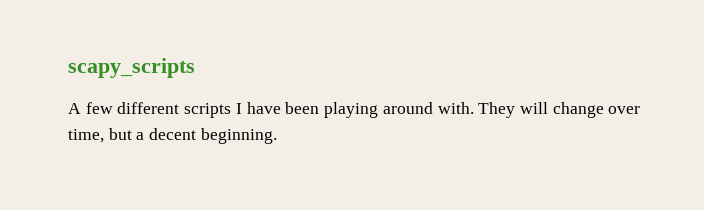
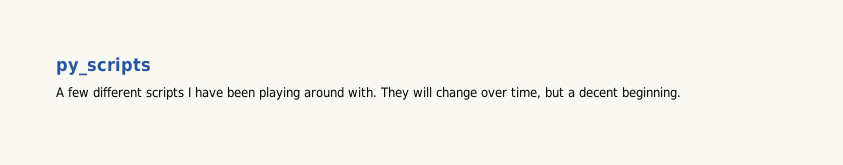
[68,58,195,78] scapy_scripts -> [56,57,151,76] py_scripts

